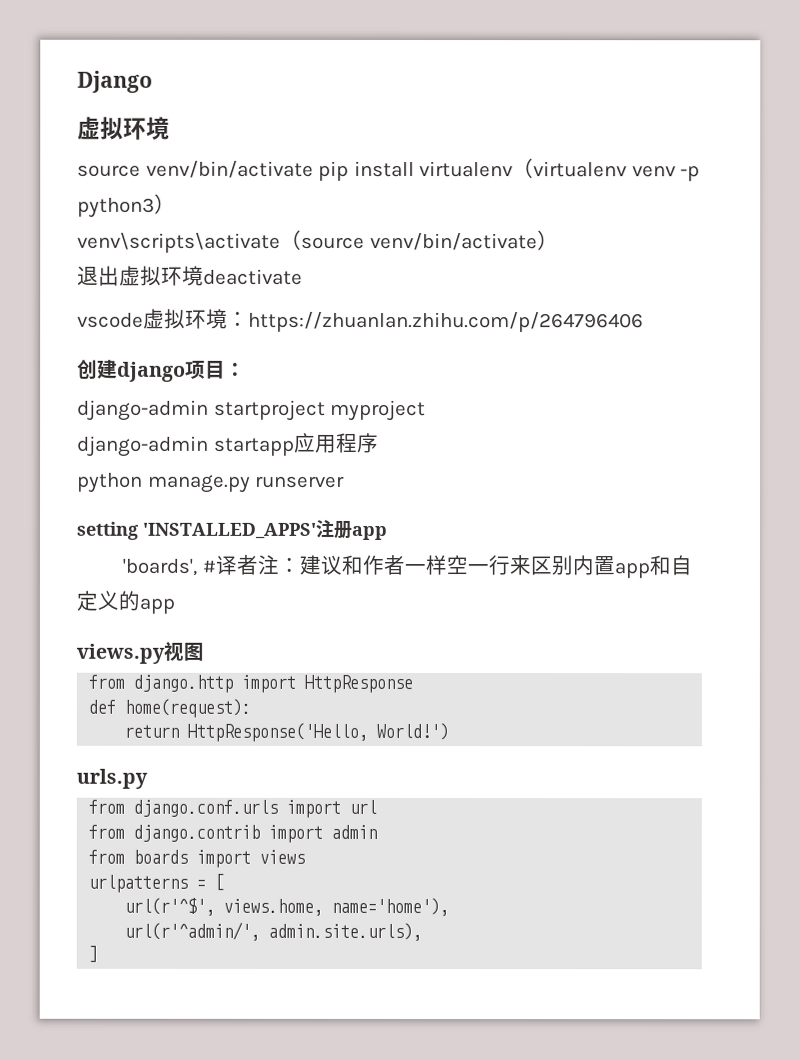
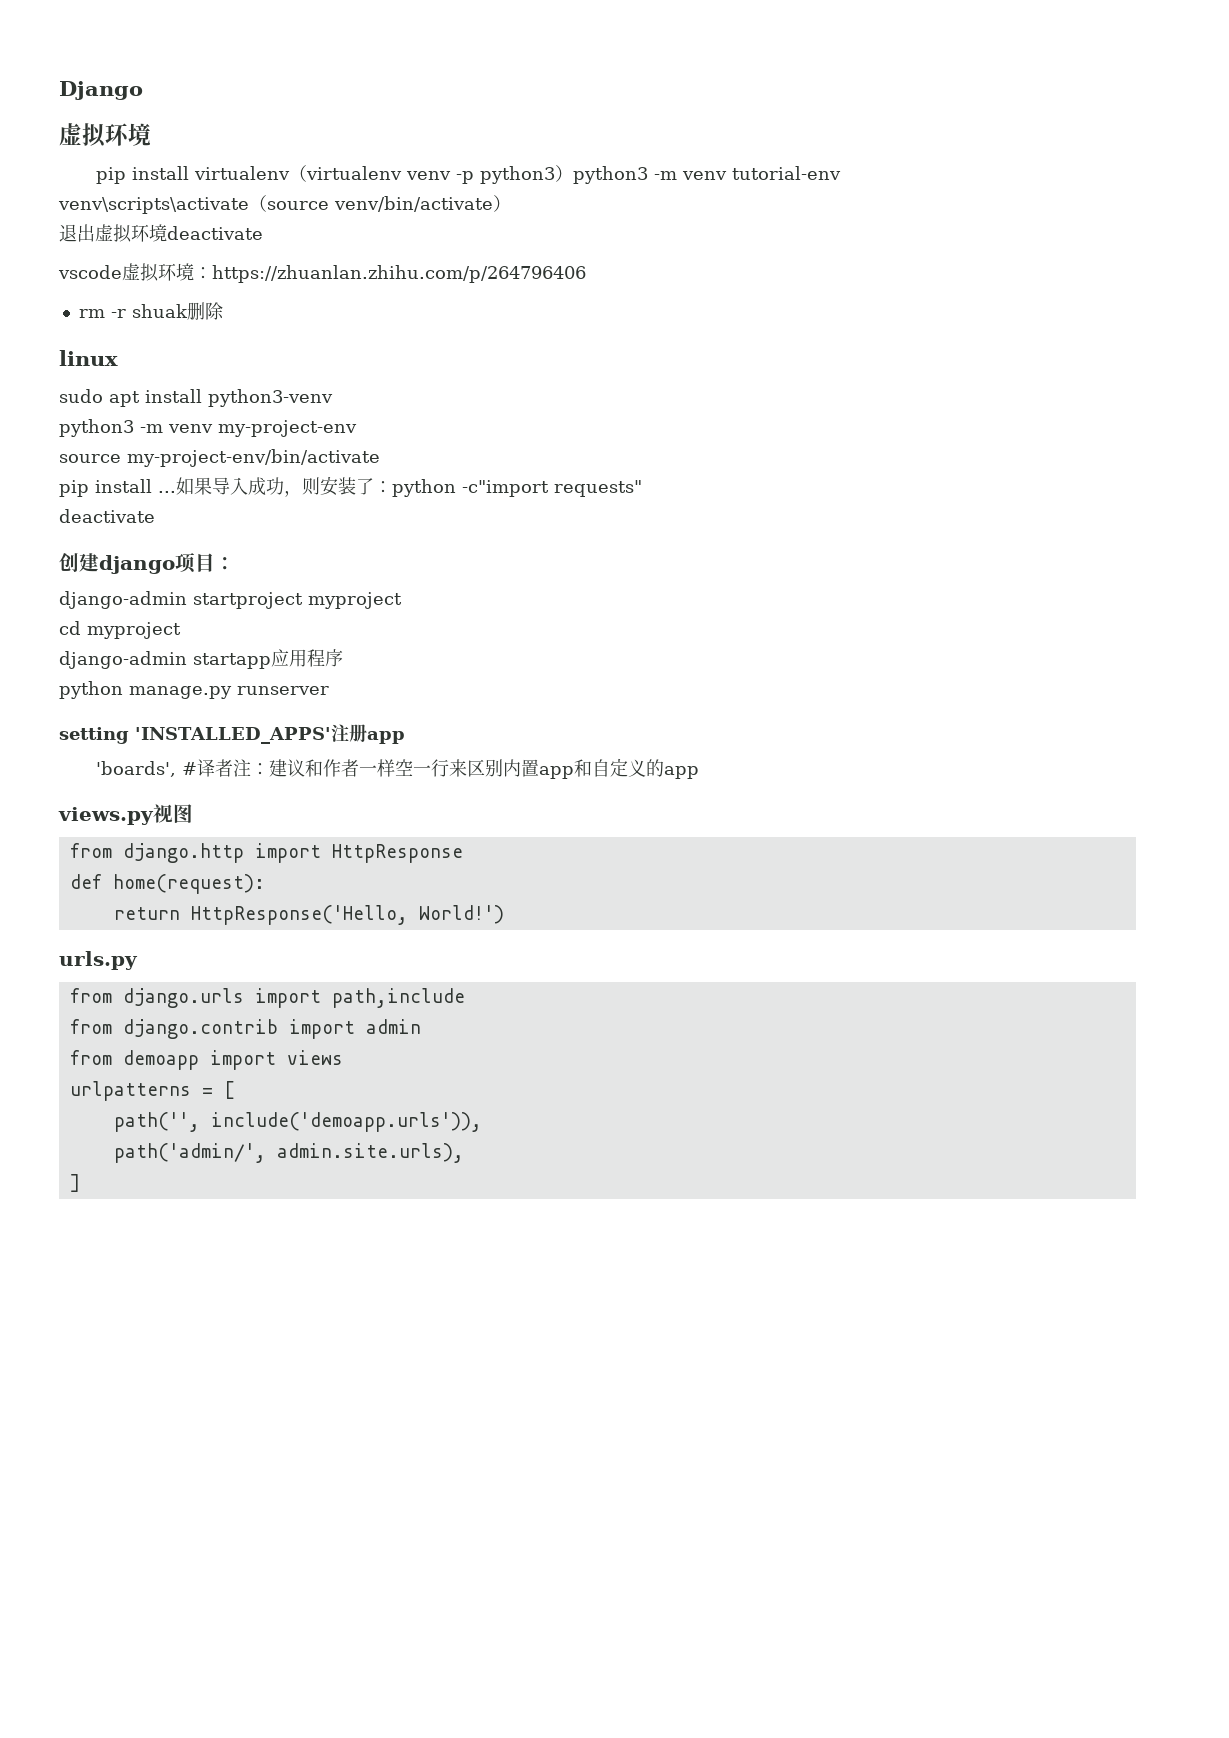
[77,160,314,178] source venv/bin/activate -> (151, 134) none
(176, 203) none -> [573,166,842,184] python3 -m venv tutorial-env
(644, 322) none -> [78,302,224,320] [59,350,118,366] [59,389,333,407] [59,419,357,437] [59,449,380,467] [59,476,642,497] [59,509,155,523] // rm -r shuak删除 // linux // sudo apt install python3-venv // python3 -m venv my-project-env // source my-project-env/bin/activate // pip install ...如果导入成功，则安装了：python -c"import requests" // deactivate
(427, 410) none -> [59,621,181,639] // cd myproject
[133,799,378,818] django.conf.urls import url -> [122,988,465,1008] django.urls import path,include
[133,849,189,864] boards -> [122,1050,199,1070] demoapp
[124,897,450,917] [124,921,261,941] url(r'^$', views.home, name='home'), // url(r'^admin/', -> [113,1112,482,1132] [113,1143,266,1163] path('', include('demoapp.urls')), // path('admin/',

